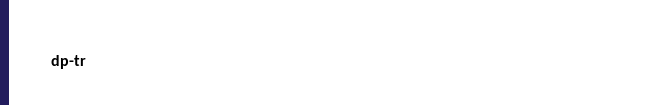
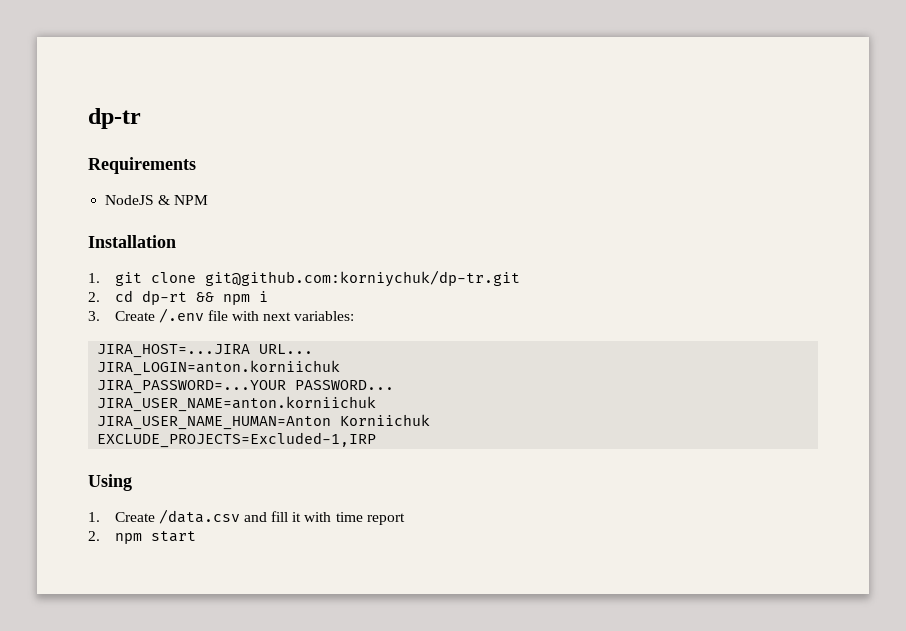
(86, 62) none -> [88,157,196,174] [105,195,209,205] [88,235,176,248] [88,270,520,287] [88,290,268,305] [88,308,355,323] [97,344,314,358] [97,360,341,376] [97,380,395,394] [97,396,377,412] [97,414,431,430] [97,432,377,448] [88,474,132,491] [88,509,405,525] [88,531,196,544] // Requirements // NodeJS & NPM // Installation // 1. git clone git@github.com:korniychuk/dp-tr.git // 2. cd dp-rt && npm i // 3. Create /.env file with next variables: // JIRA_HOST=...JIRA URL... // JIRA_LOGIN=anton.korniichuk // JIRA_PASSWORD=...YOUR PASSWORD... // JIRA_USER_NAME=anton.korniichuk // JIRA_USER_NAME_HUMAN=Anton Korniichuk // EXCLUDE_PROJECTS=Excluded-1,IRP // Using // 1. Create /data.csv and fill it with time report // 2. npm start

